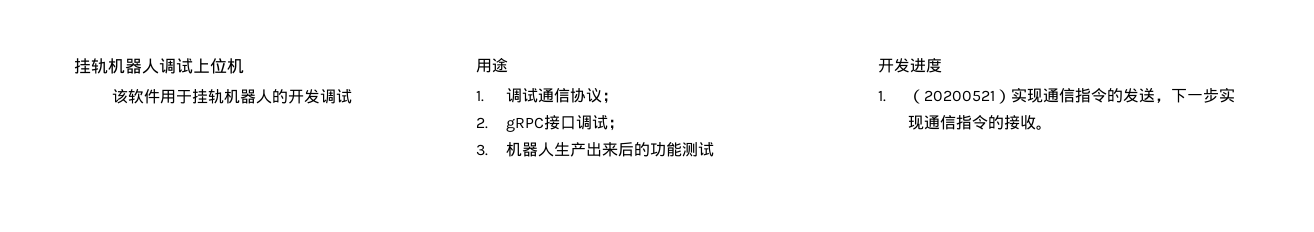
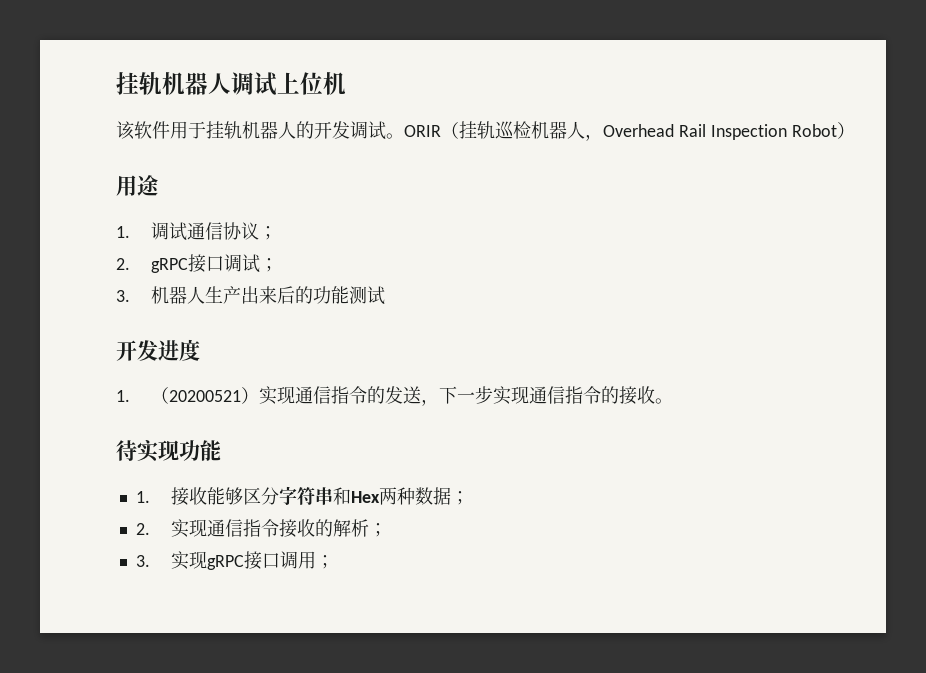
(353, 96) none -> [386,121,855,141] 。ORIR（挂轨巡检机器人，Overhead Rail Inspection Robot）
(1053, 127) none -> [116,440,221,462] [135,486,470,506] [135,519,388,538] [135,551,335,570] // 待实现功能 // 1.接收能够区分字符串和Hex两种数据； // 2.实现通信指令接收的解析； // 3.实现gRPC接口调用；

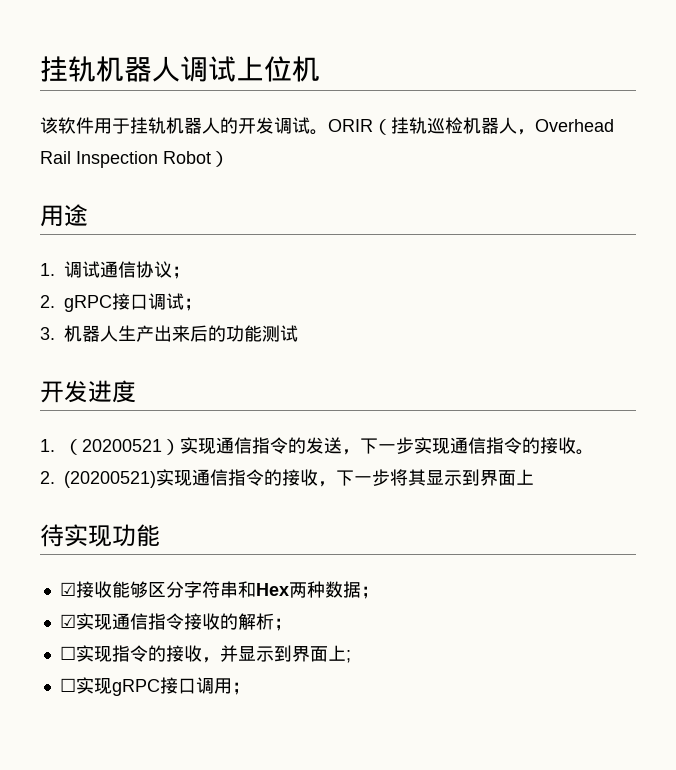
(674, 401) none -> [40,469,534,488] // 2. (20200521)实现通信指令的接收，下一步将其显示到界面上
[135,491,150,503] 1. -> [59,582,76,596] ☑
[135,523,150,535] 2. -> [59,614,76,628] ☑
[135,555,150,567] 3. -> [59,645,351,663] [59,678,76,692] ☐实现指令的接收，并显示到界面上; // ☐

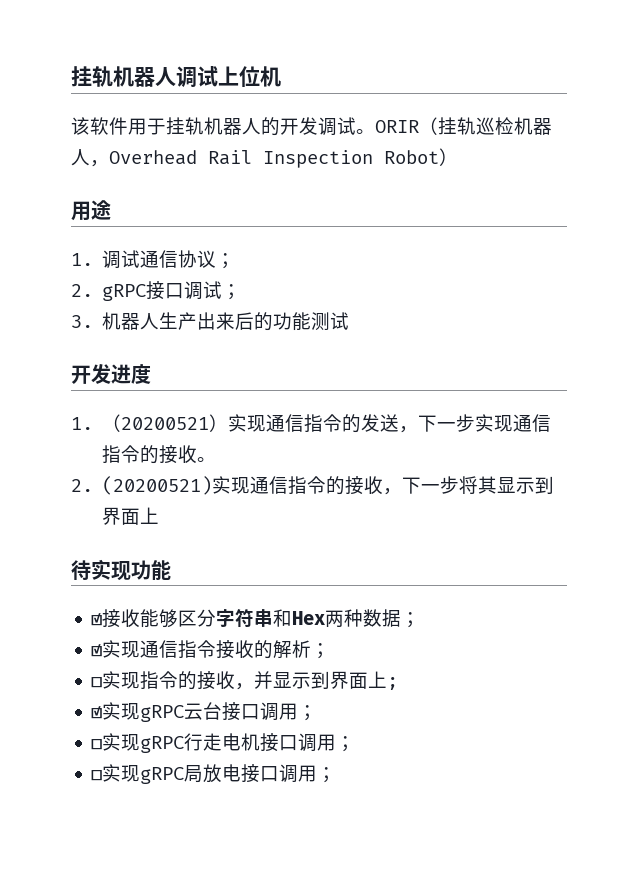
[59,677,250,696] ☐实现gRPC接口调用； -> [91,702,318,722] [91,733,356,753] [91,764,337,784] ☑实现gRPC云台接口调用； // ☐实现gRPC行走电机接口调用； // ☐实现gRPC局放电接口调用；

